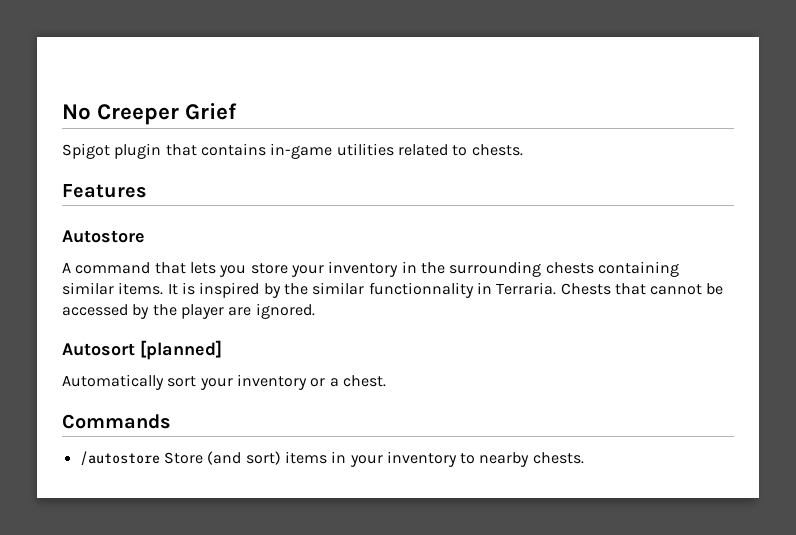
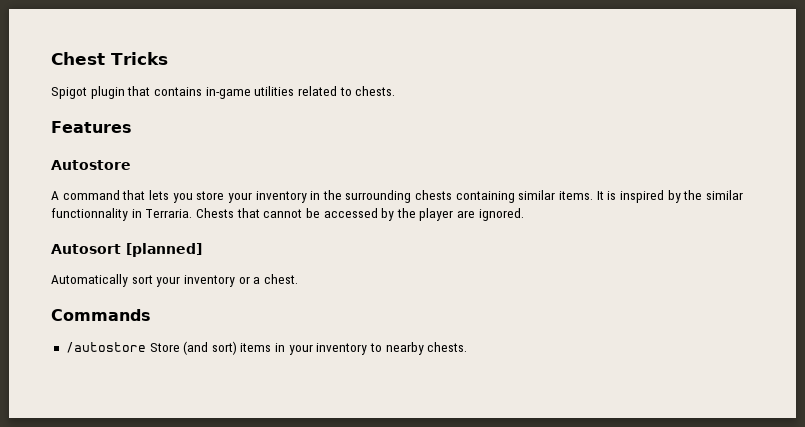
[62,103,238,125] No Creeper Grief -> [51,52,168,65] Chest Tricks

